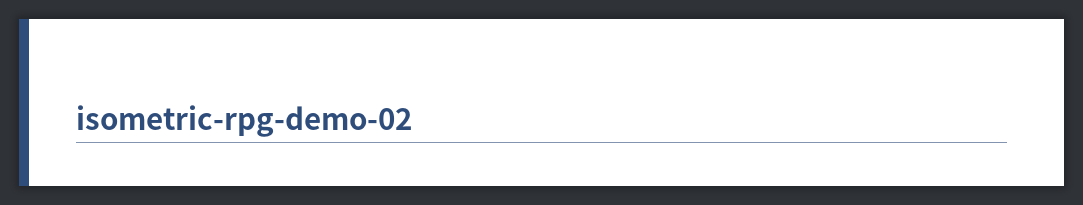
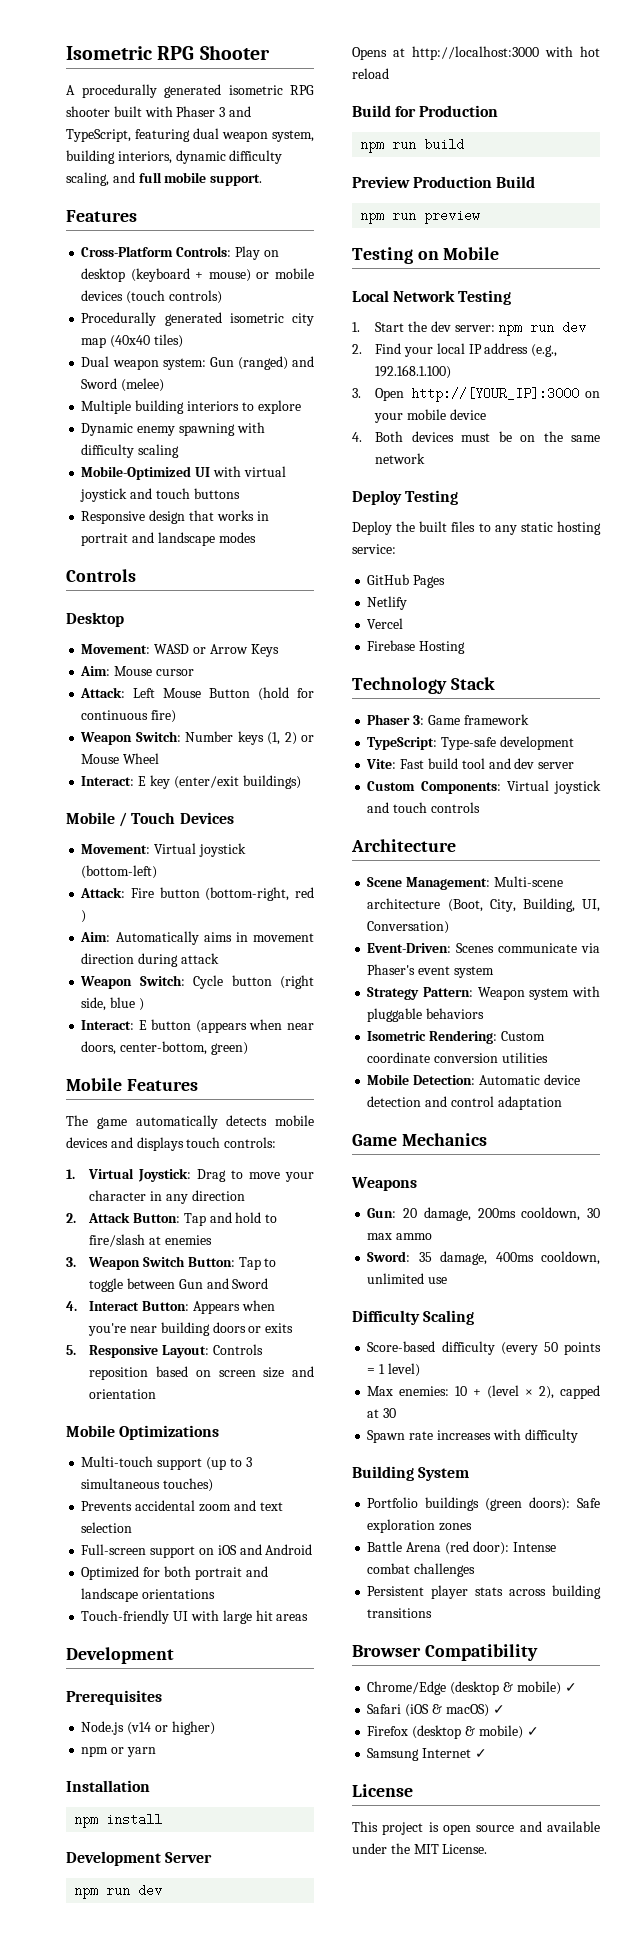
[76,105,412,137] isometric-rpg-demo-02 -> [66,45,270,60] [66,84,314,98] [66,106,251,117] [66,128,314,142] [66,150,283,164] [66,172,263,186] [66,210,137,222] [81,246,279,260] [81,268,314,282] [81,290,222,304] [81,312,314,326] [81,334,183,348] [81,356,314,370] [81,378,165,392] [81,400,301,414] [81,422,265,436] [81,444,180,458] [81,466,286,480] [80,488,240,502] [81,510,269,524] [81,532,256,546] [66,569,136,582] [66,612,124,627] [81,644,279,657] [80,666,194,676] [80,687,314,701] [81,710,177,723] [80,731,314,745] [81,753,160,764] [81,775,301,789] [66,812,234,827] [81,843,246,857] [81,865,158,879] [80,887,314,901] [81,910,87,923] [80,931,314,945] [81,953,219,967] [80,975,314,989] [81,997,144,1011] [81,1019,314,1033] [81,1041,248,1055] [66,1078,198,1091] [66,1115,314,1129] [66,1137,277,1151] [66,1168,314,1182] [89,1190,245,1204] [66,1212,278,1226] [89,1234,212,1247] [66,1256,277,1270] [89,1278,269,1292] [66,1300,275,1314] [88,1322,294,1336] [66,1344,263,1358] [89,1366,314,1380] [89,1389,157,1399] [66,1425,220,1440] [81,1456,252,1470] [81,1478,214,1492] [81,1500,283,1512] [81,1522,133,1533] [81,1544,313,1558] [81,1566,268,1580] [81,1588,216,1602] [81,1610,309,1624] [66,1647,174,1664] [66,1690,162,1705] [81,1721,215,1735] [81,1746,156,1757] [66,1780,150,1792] [74,1813,163,1828] [66,1851,213,1866] [74,1884,163,1899] [352,46,600,60] [352,68,389,79] [352,105,499,117] [360,138,465,153] [352,176,536,188] [360,209,481,224] [352,247,500,264] [352,290,512,305] [352,321,587,336] [352,343,558,357] [375,365,452,379] [352,387,600,402] [374,409,486,423] [352,431,600,442] [375,453,426,464] [352,490,459,505] [352,521,601,535] [352,544,396,554] [367,574,446,588] [367,596,408,610] [367,618,404,629] [367,640,466,654] [352,677,495,694] [367,714,529,725] [367,736,574,750] [366,758,575,769] [367,780,601,794] [367,802,480,813] [351,839,456,852] [367,876,563,890] [367,898,600,912] [367,921,450,934] [367,943,600,953] [367,964,494,978] [367,986,600,1000] [367,1008,485,1022] [367,1030,545,1044] [367,1052,548,1063] [367,1074,580,1085] [367,1096,562,1110] [352,1133,487,1146] [351,1177,417,1191] [367,1207,600,1221] [367,1233,433,1240] [367,1251,600,1265] [367,1273,448,1284] [352,1310,475,1325] [367,1341,601,1355] [367,1363,420,1377] [367,1385,600,1399] [367,1408,397,1418] [367,1429,578,1443] [352,1466,470,1481] [367,1497,600,1511] [367,1519,473,1533] [367,1541,556,1555] [367,1563,476,1577] [367,1585,601,1599] [367,1608,433,1618] [352,1644,538,1661] [367,1681,577,1695] [367,1704,505,1717] [367,1725,539,1739] [367,1748,487,1761] [352,1784,413,1797] [352,1821,600,1835] [352,1843,488,1854] Isometric RPG Shooter // A procedurally generated isometric RPG shooter built with Phaser 3 and TypeScript, featuring dual weapon system, building interiors, dynamic difficulty scaling, and full mobile support. // Features // Cross-Platform Controls: Play on desktop (keyboard + mouse) or mobile devices (touch controls) // Procedurally generated isometric city map (40x40 tiles) // Dual weapon system: Gun (ranged) and Sword (melee) // Multiple building interiors to explore // Dynamic enemy spawning with difficulty scaling // Mobile-Optimized UI with virtual joystick and touch buttons // Responsive design that works in portrait and landscape modes // Controls // Desktop // Movement: WASD or Arrow Keys // Aim: Mouse cursor // Attack: Left Mouse Button (hold for continuous fire) // Weapon Switch: Number keys (1, 2) or Mouse Wheel // Interact: E key (enter/exit buildings) // Mobile / Touch Devices // Movement: Virtual joystick (bottom-left) // Attack: Fire button (bottom-right, red ) // Aim: Automatically aims in movement direction during attack // Weapon Switch: Cycle button (right side, blue ) // Interact: E button (appears when near doors, center-bottom, green) // Mobile Features // The game automatically detects mobile devices and displays touch controls: // 1. Virtual Joystick: Drag to move your character in any direction // 2. Attack Button: Tap and hold to fire/slash at enemies // 3. Weapon Switch Button: Tap to toggle between Gun and Sword // 4. Interact Button: Appears when you're near building doors or exits // 5. Responsive Layout: Controls reposition based on screen size and orientation // Mobile Optimizations // Multi-touch support (up to 3 simultaneous touches) // Prevents accidental zoom and text selection // Full-screen support on iOS and Android // Optimized for both portrait and landscape orientations // Touch-friendly UI with large hit areas // Development // Prerequisites // Node.js (v14 or higher) // npm or yarn // Installation // npm install // Development Server // npm run dev // Opens at http://localhost:3000 with hot reload // Build for Production // npm run build // Preview Production Build // npm run preview // Testing on Mobile // Local Network Testing // 1. Start the dev server: npm run dev // 2. Find your local IP address (e.g., 192.168.1.100) // 3. Open http://[YOUR_IP]:3000 on your mobile device // 4. Both devices must be on the same network // Deploy Testing // Deploy the built files to any static hosting service: // GitHub Pages // Netlify // Vercel // Firebase Hosting // Technology Stack // Phaser 3: Game framework // TypeScript: Type-safe development // Vite: Fast build tool and dev server // Custom Components: Virtual joystick and touch controls // Architecture // Scene Management: Multi-scene architecture (Boot, City, Building, UI, Conversation) // Event-Driven: Scenes communicate via Phaser's event system // Strategy Pattern: Weapon system with pluggable behaviors // Isometric Rendering: Custom coordinate conversion utilities // Mobile Detection: Automatic device detection and control adaptation // Game Mechanics // Weapons // Gun: 20 damage, 200ms cooldown, 30 max ammo // Sword: 35 damage, 400ms cooldown, unlimited use // Difficulty Scaling // Score-based difficulty (every 50 points = 1 level) // Max enemies: 10 + (level × 2), capped at 30 // Spawn rate increases with difficulty // Building System // Portfolio buildings (green doors): Safe exploration zones // Battle Arena (red door): Intense combat challenges // Persistent player stats across building transitions // Browser Compatibility // Chrome/Edge (desktop & mobile) ✓ // Safari (iOS & macOS) ✓ // Firefox (desktop & mobile) ✓ // Samsung Internet ✓ // License // This project is open source and available under the MIT License.

